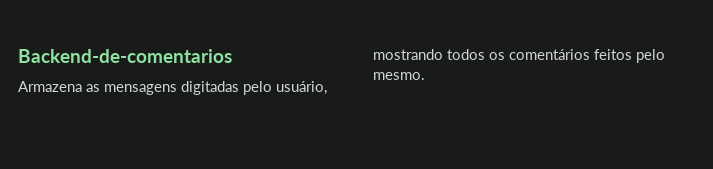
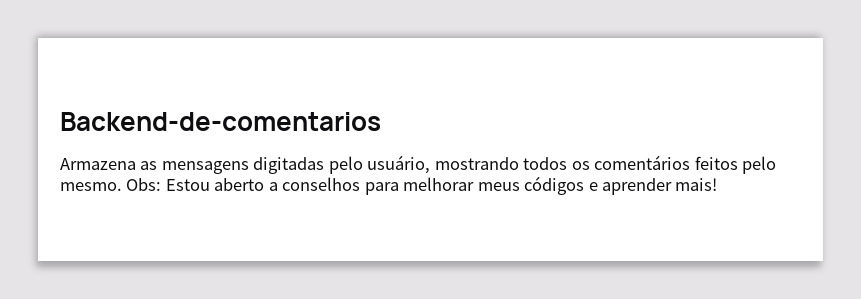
(425, 76) none -> [126,176,718,195] Obs: Estou aberto a conselhos para melhorar meus códigos e aprender mais!

